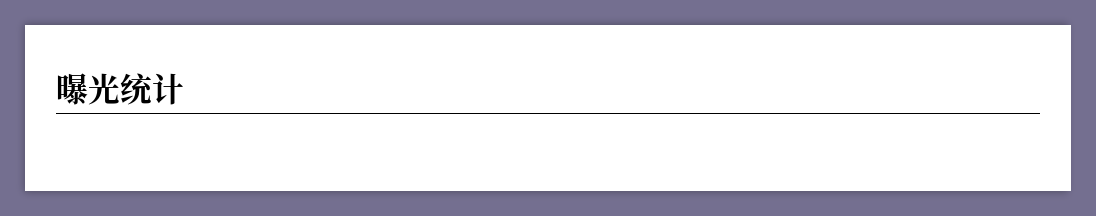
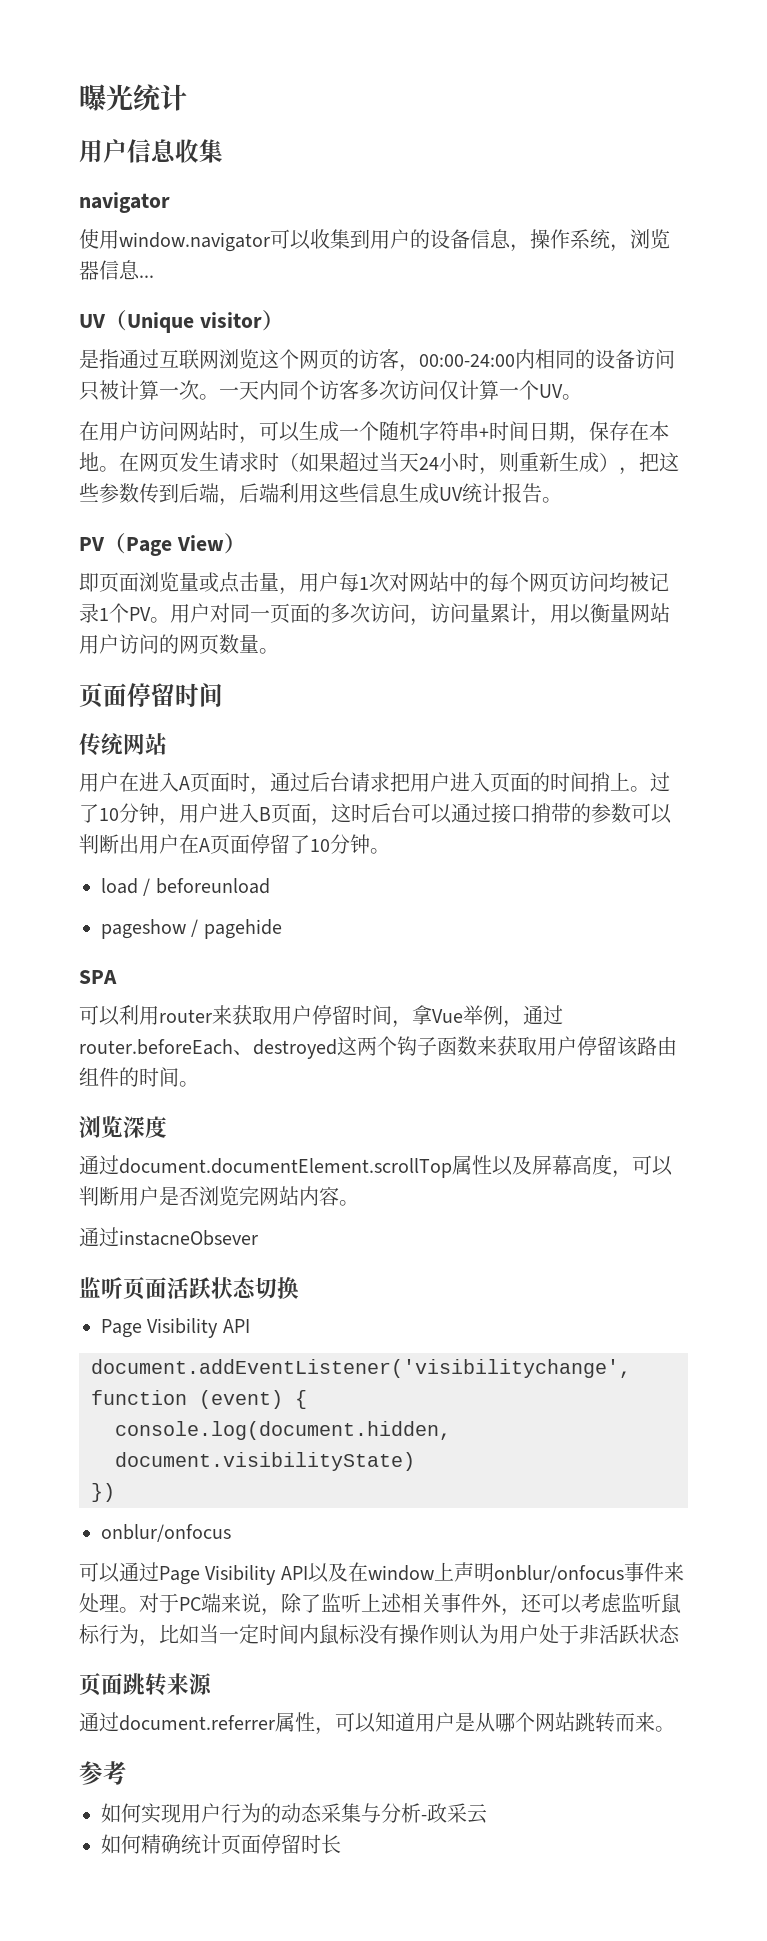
(184, 89) none -> [79,139,223,163] [79,192,170,213] [79,229,670,252] [79,260,154,280] [79,310,284,333] [79,349,675,372] [79,380,582,401] [79,421,669,444] [79,452,679,475] [79,483,562,506] [79,533,246,556] [79,572,669,595] [79,603,670,626] [79,634,279,654] [79,683,223,708] [79,733,167,756] [79,772,670,795] [79,803,672,826] [79,834,390,854] [101,878,270,896] [101,919,282,939] [79,970,117,984] [79,1005,563,1028] [79,1036,677,1059] [79,1067,199,1087] [79,1116,167,1138] [79,1154,673,1178] [79,1186,359,1206] [79,1227,258,1247] [79,1276,299,1300] [101,1318,250,1338] [91,1359,631,1378] [91,1390,307,1409] [115,1421,451,1440] [115,1452,415,1471] [91,1483,115,1502] [101,1524,231,1542] [79,1562,684,1585] [79,1593,681,1616] [79,1624,680,1647] [79,1673,212,1696] [79,1712,675,1735] [79,1761,127,1785] [101,1803,487,1824] [101,1834,341,1854] // 用户信息收集 // navigator // 使用window.navigator可以收集到用户的设备信息，操作系统，浏览器信息... // UV（Unique visitor） // 是指通过互联网浏览这个网页的访客，00:00-24:00内相同的设备访问只被计算一次。一天内同个访客多次访问仅计算一个UV。 // 在用户访问网站时，可以生成一个随机字符串+时间日期，保存在本地。在网页发生请求时（如果超过当天24小时，则重新生成），把这些参数传到后端，后端利用这些信息生成UV统计报告。 // PV（Page View） // 即页面浏览量或点击量，用户每1次对网站中的每个网页访问均被记录1个PV。用户对同一页面的多次访问，访问量累计，用以衡量网站用户访问的网页数量。 // 页面停留时间 // 传统网站 // 用户在进入A页面时，通过后台请求把用户进入页面的时间捎上。过了10分钟，用户进入B页面，这时后台可以通过接口捎带的参数可以判断出用户在A页面停留了10分钟。 // load / beforeunload // pageshow / pagehide // SPA // 可以利用router来获取用户停留时间，拿Vue举例，通过router.beforeEach、destroyed这两个钩子函数来获取用户停留该路由组件的时间。 // 浏览深度 // 通过document.documentElement.scrollTop属性以及屏幕高度，可以判断用户是否浏览完网站内容。 // 通过instacneObsever // 监听页面活跃状态切换 // Page Visibility API // document.addEventListener('visibilitychange', function (event) { // console.log(document.hidden, document.visibilityState) // }) // onblur/onfocus // 可以通过Page Visibility API以及在window上声明onblur/onfocus事件来处理。对于PC端来说，除了监听上述相关事件外，还可以考虑监听鼠标行为，比如当一定时间内鼠标没有操作则认为用户处于非活跃状态 // 页面跳转来源 // 通过document.referrer属性，可以知道用户是从哪个网站跳转而来。 // 参考 // 如何实现用户行为的动态采集与分析-政采云 // 如何精确统计页面停留时长

